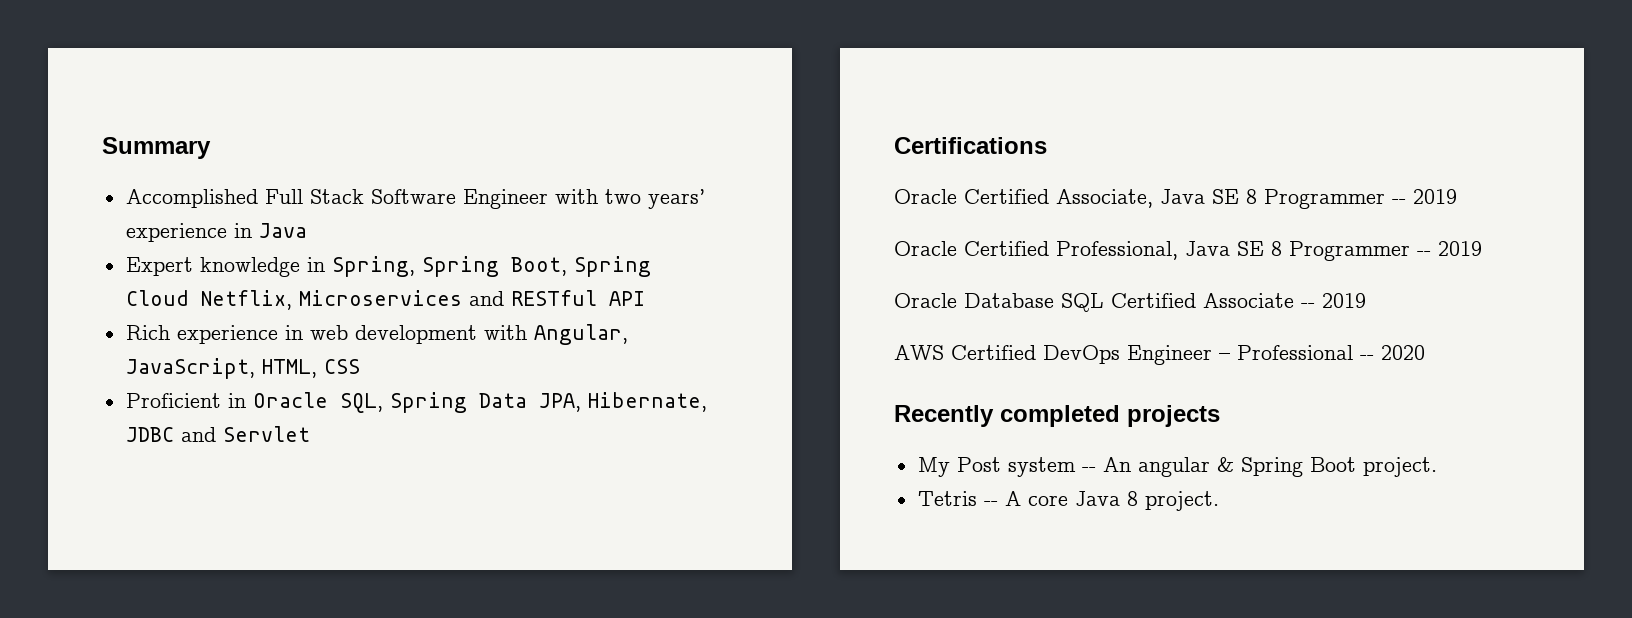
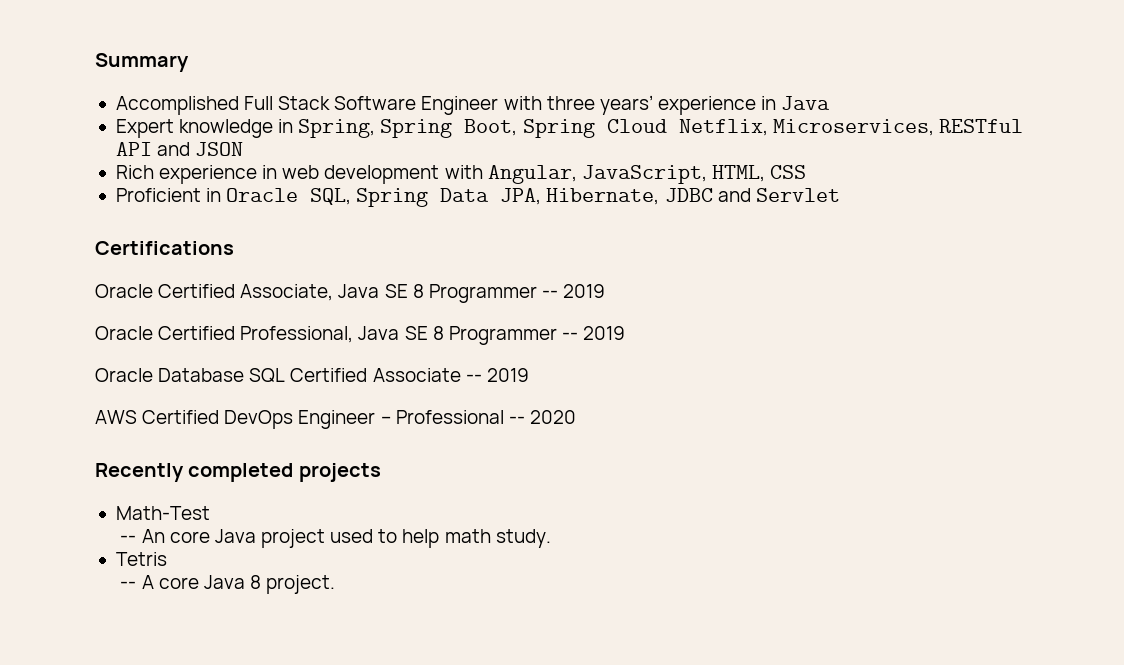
[604,189,641,204] two -> [546,96,595,110] three
[298,290,504,306] Microservices and -> [772,119,934,136] Microservices,
(645, 298) none -> [157,142,244,156] and JSON
[917,457,1437,477] My Post system -- An angular & Spring Boot project. -> [115,506,210,520] [120,529,551,548] Math-Test // -- An core Java project used to help math study.
(977, 498) none -> (167, 559) //

